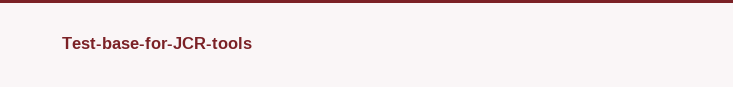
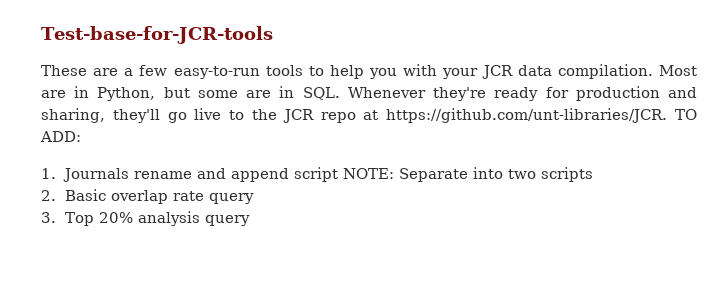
(252, 43) none -> [41,64,698,79] [41,86,697,101] [41,108,697,123] [40,131,81,142] [41,167,594,182] [41,189,255,204] [41,211,251,226] // These are a few easy-to-run tools to help you with your JCR data compilation. Most are in Python, but some are in SQL. Whenever they're ready for production and sharing, they'll go live to the JCR repo at https://github.com/unt-libraries/JCR. TO ADD: // 1. Journals rename and append script NOTE: Separate into two scripts // 2. Basic overlap rate query // 3. Top 20% analysis query

